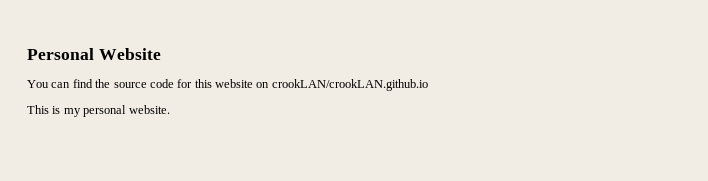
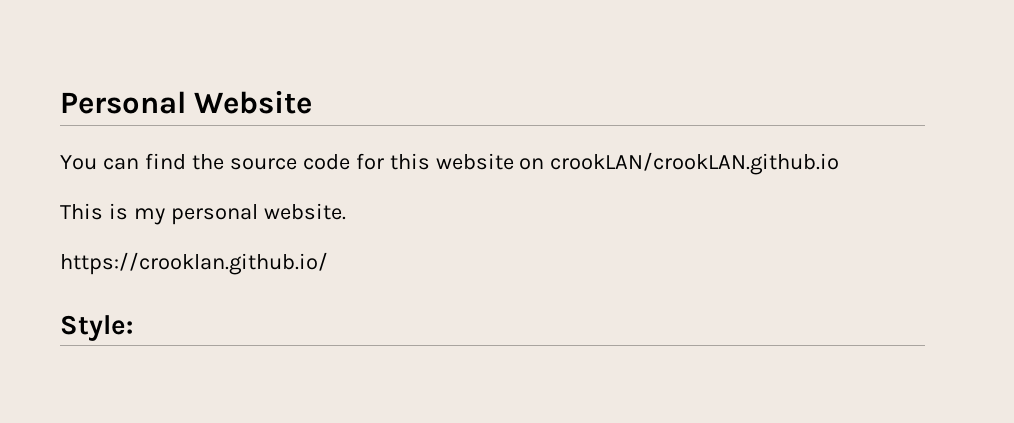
(170, 109) none -> [60,252,328,275] [60,315,133,341] // https://crooklan.github.io/ // Style:

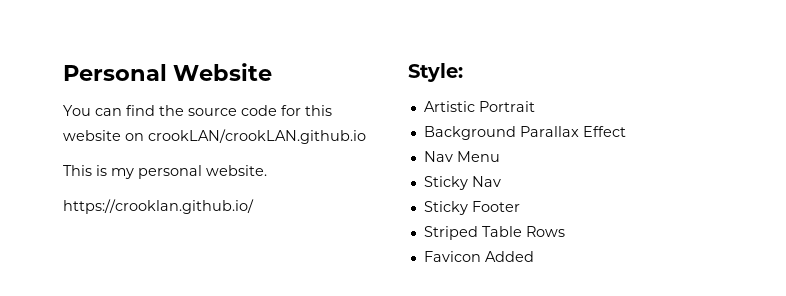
(133, 328) none -> [423,101,535,112] [423,126,626,140] [423,151,500,162] [423,176,501,190] [423,201,520,215] [423,226,565,240] [423,251,534,262] // Artistic Portrait // Background Parallax Effect // Nav Menu // Sticky Nav // Sticky Footer // Striped Table Rows // Favicon Added

